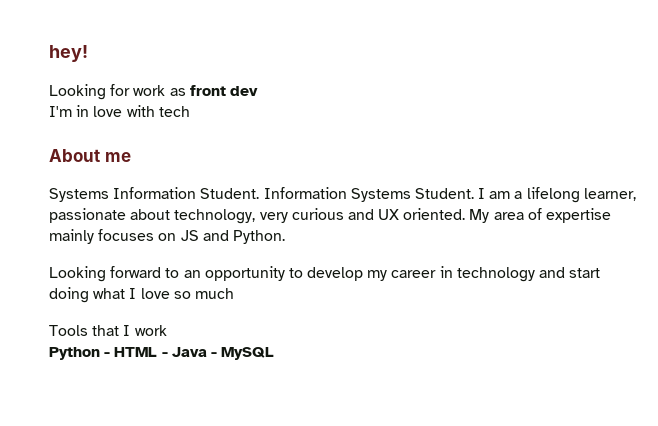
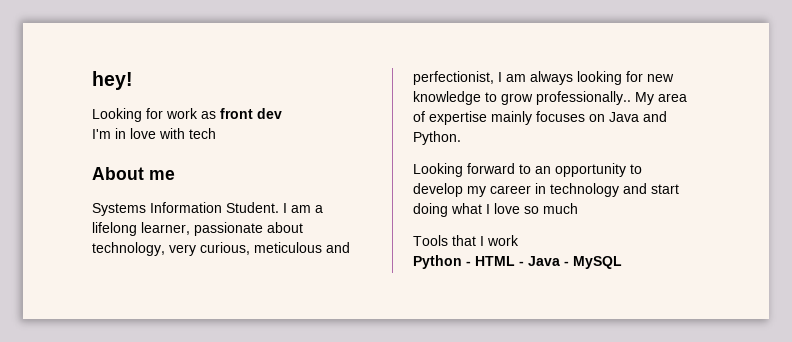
[263,187,474,202] Information Systems Student. -> (279, 207) none
[291,208,466,220] curious and UX oriented. -> [200,242,350,255] [413,71,674,85] [413,91,631,105] curious, meticulous and perfectionist, I am always looking for new knowledge to grow professionally..
[180,230,199,241] JS -> [609,112,639,122] Java

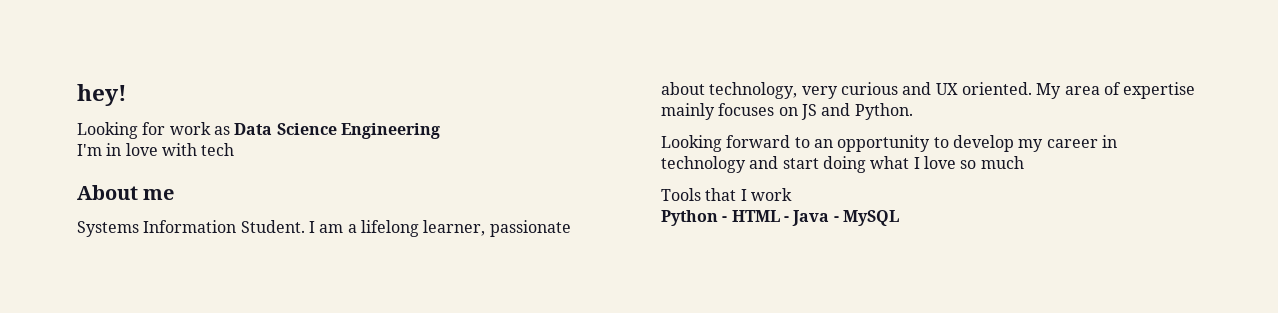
[220,108,282,119] front dev -> [234,123,440,139] Data Science Engineering
[200,242,350,255] [413,71,674,85] [413,91,631,105] curious, meticulous and perfectionist, I am always looking for new knowledge to grow professionally.. -> [840,82,1032,95] curious and UX oriented.
[609,112,639,122] Java -> [800,104,817,120] JS

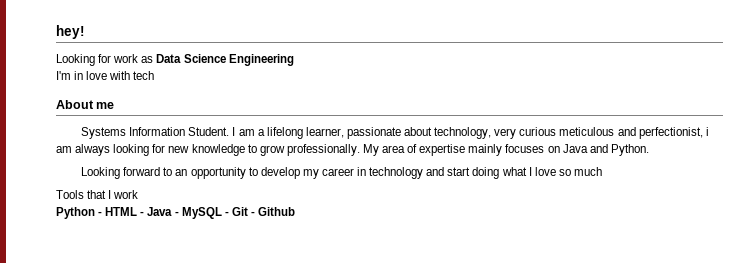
[902,82,1032,95] and UX oriented. -> [559,127,709,139] [56,144,360,156] meticulous and perfectionist, i am always looking for new knowledge to grow professionally.
[800,104,817,120] JS -> [562,144,588,153] Java
(899, 218) none -> [224,207,296,216] - Git - Github

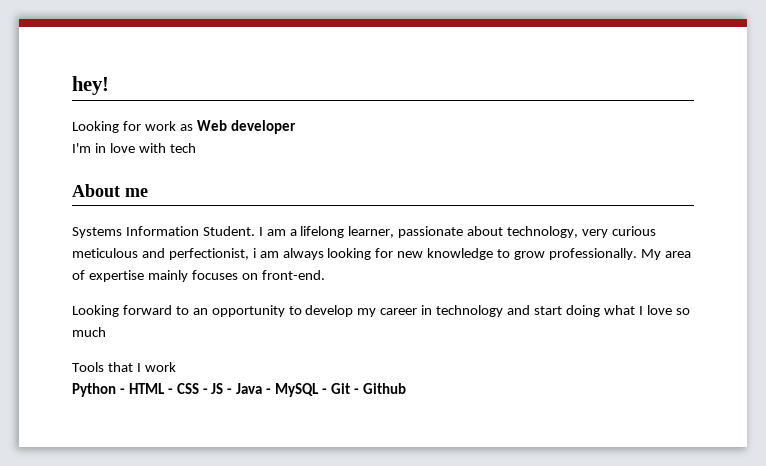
[156,54,294,66] Data Science Engineering -> [196,120,296,134] Web developer
[562,144,649,156] Java and Python. -> [261,270,325,280] front-end.
(145, 213) none -> [176,383,233,394] CSS - JS -

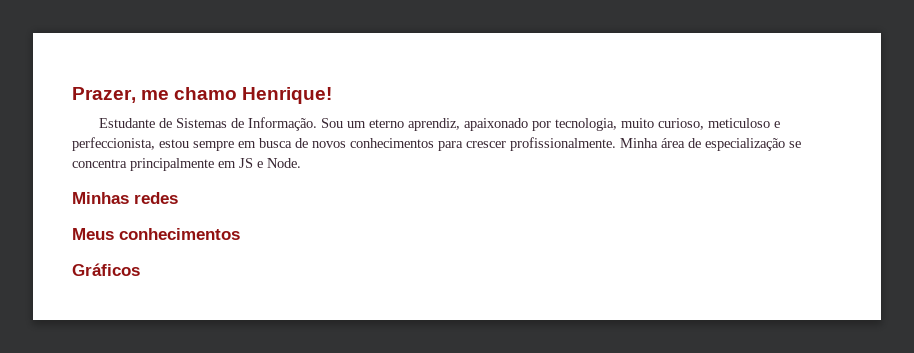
[72,76,109,95] [72,120,296,134] [72,143,196,153] [72,184,148,197] [72,226,656,238] [72,248,691,260] [72,270,325,282] [72,305,690,317] [72,327,106,337] [72,362,176,372] [72,383,406,397] hey! // Looking for work as Web developer // I'm in love with tech // About me // Systems Information Student. I am a lifelong learner, passionate about technology, very curious meticulous and perfectionist, i am always looking for new knowledge to grow professionally. My area of expertise mainly focuses on front-end. // Looking forward to an opportunity to develop my career in technology and start doing what I love so much // Tools that I work // Python - HTML - CSS - JS - Java - MySQL - Git - Github -> [72,87,333,104] [99,117,781,131] [72,137,801,151] [72,158,301,171] [72,192,178,204] [72,228,240,240] [72,263,140,276] Prazer, me chamo Henrique! // Estudante de Sistemas de Informação. Sou um eterno aprendiz, apaixonado por tecnologia, muito curioso, meticuloso e perfeccionista, estou sempre em busca de novos conhecimentos para crescer profissionalmente. Minha área de especialização se concentra principalmente em JS e Node. // Minhas redes // Meus conhecimentos // Gráficos

